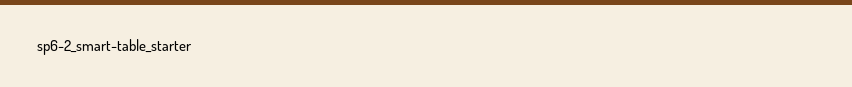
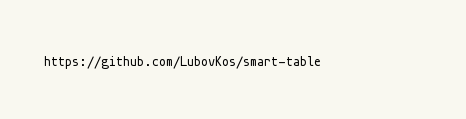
[37,39,192,55] sp6-2_smart-table_starter -> [44,56,321,69] https://github.com/LubovKos/smart-table

